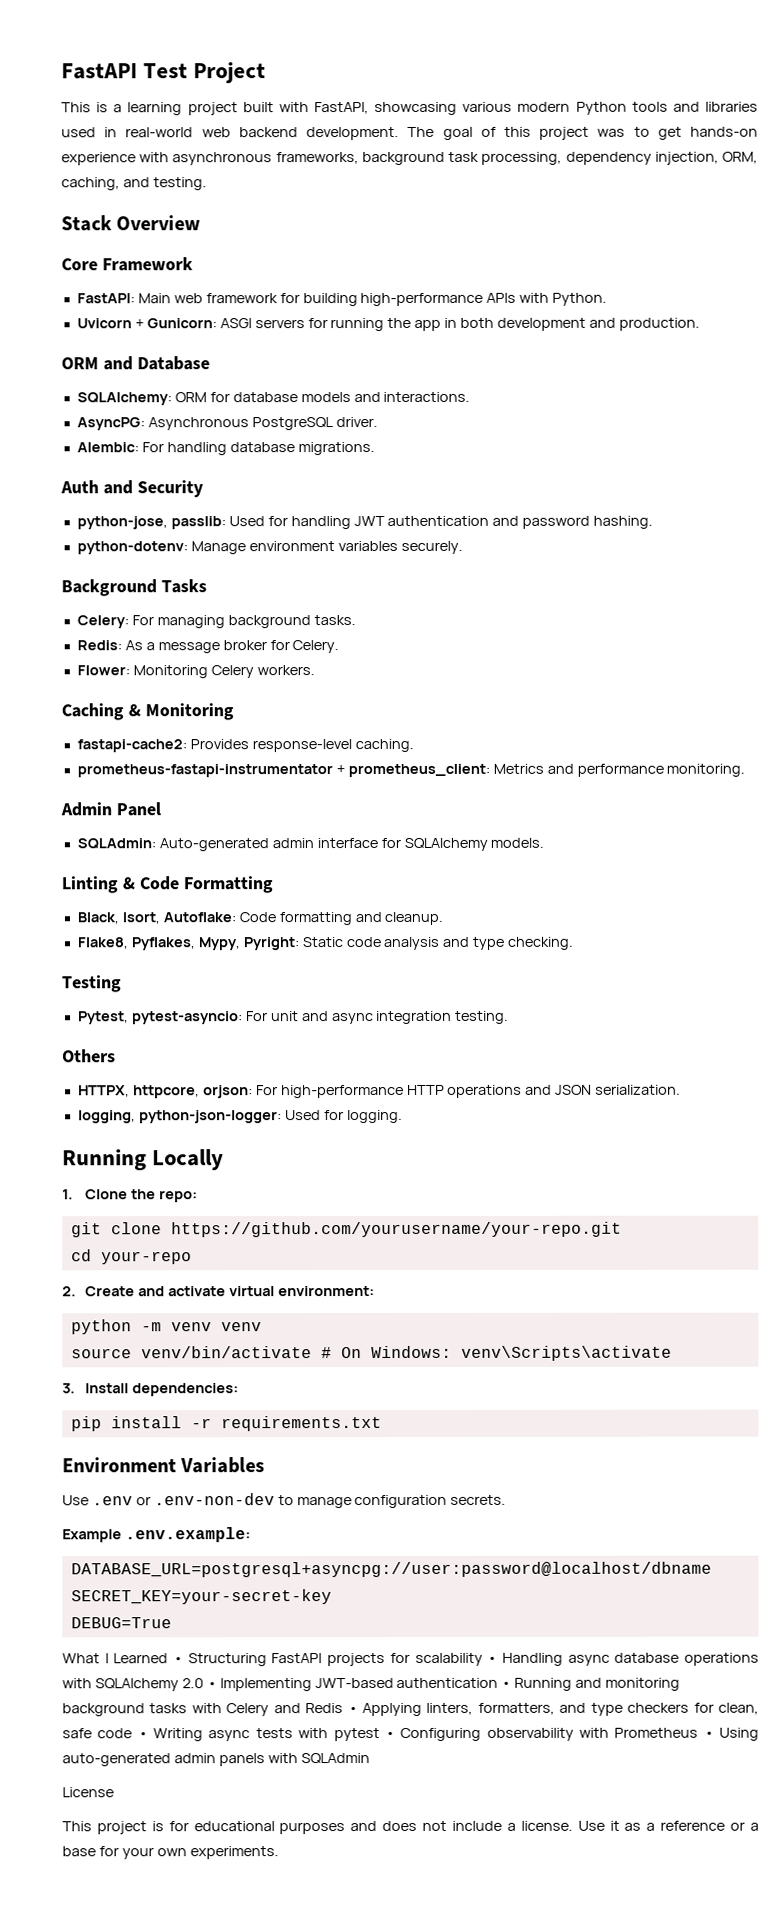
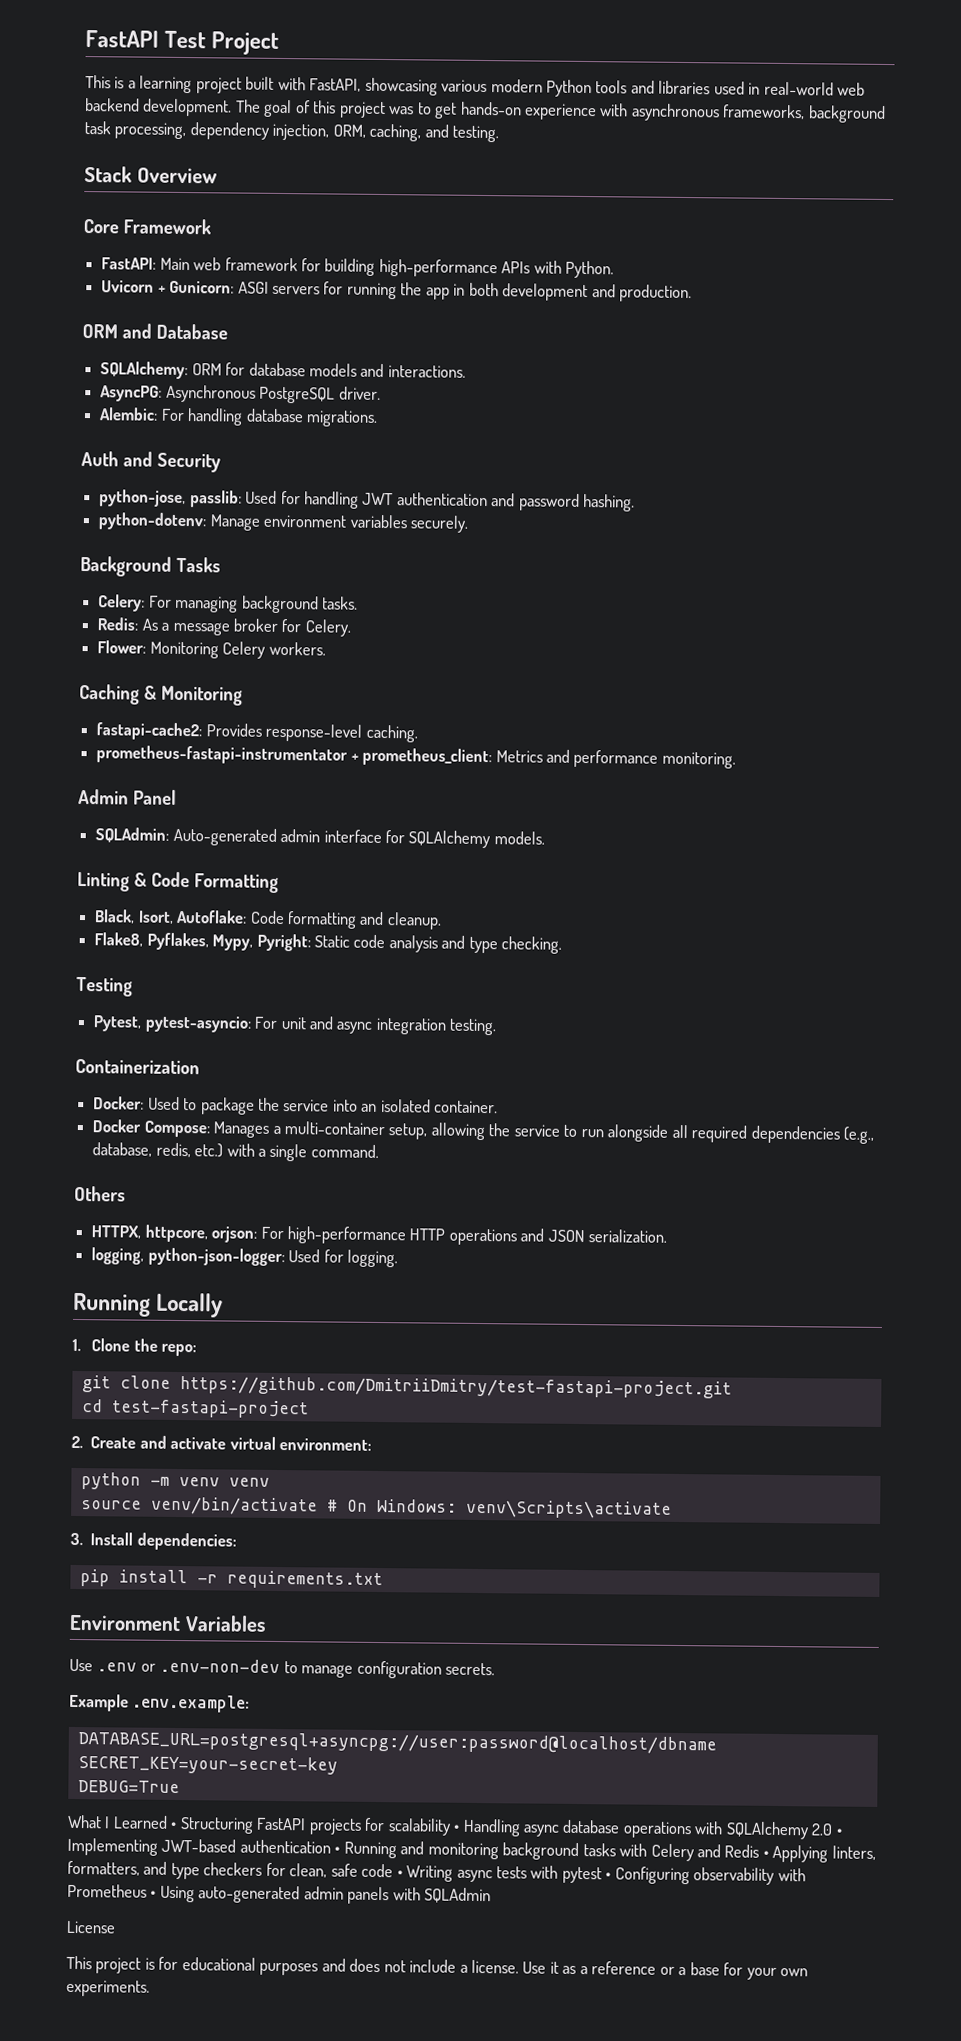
(510, 1017) none -> [75,1058,200,1075] [93,1096,499,1115] [92,1119,874,1144] [92,1142,379,1162] // Containerization // Docker: Used to package the service into an isolated container. // Docker Compose: Manages a multi-container setup, allowing the service to run alongside all required dependencies (e.g., database, redis, etc.) with a single command.
[170,1221,622,1238] https://github.com/yourusername/your-repo.git -> [179,1376,732,1399] https://github.com/DmitriiDmitry/test-fastapi-project.git
[100,1251,192,1265] your-repo -> [111,1399,309,1419] test-fastapi-project

